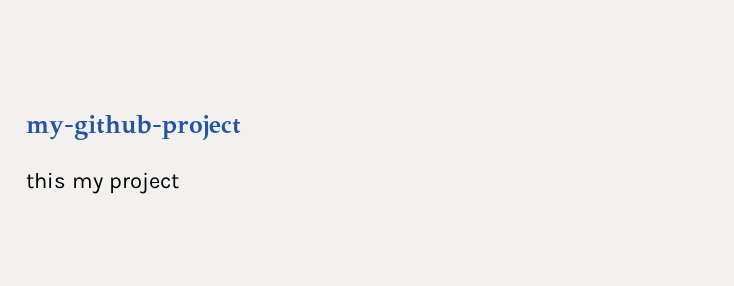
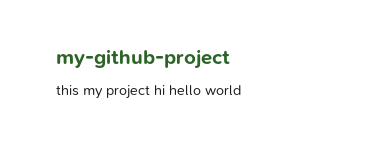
(179, 183) none -> [154,85,241,96] hi hello world

